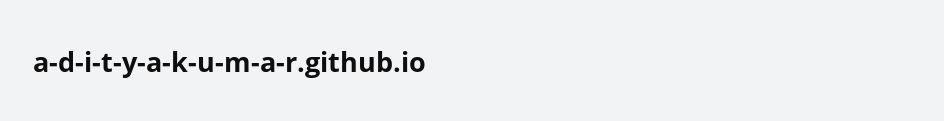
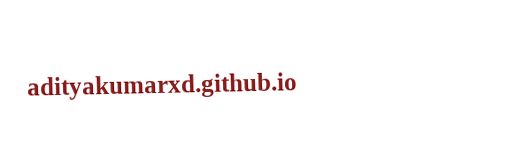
[33,51,426,78] a-d-i-t-y-a-k-u-m-a-r.github.io -> [26,72,298,101] adityakumarxd.github.io

